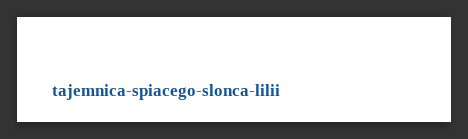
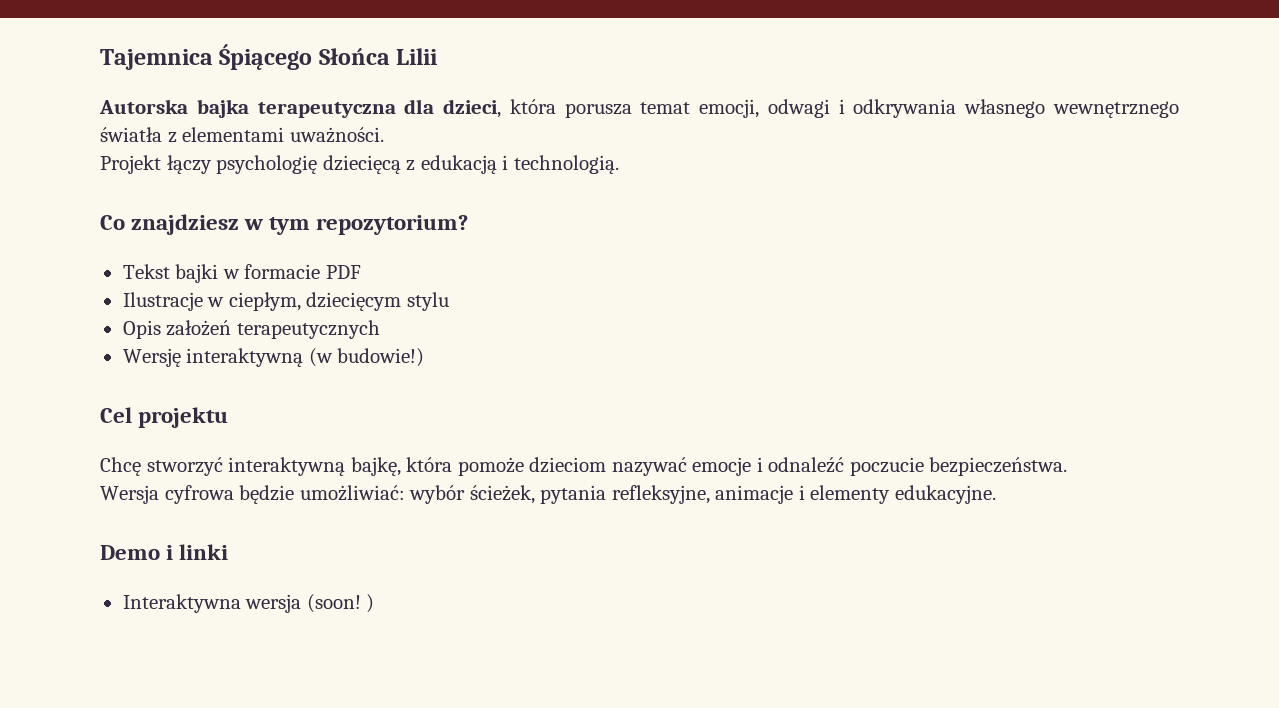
[52,84,280,100] tajemnica-spiacego-slonca-lilii -> [100,44,439,70] [99,99,1180,118] [100,127,384,143] [100,155,619,174] [100,214,469,235] [122,264,361,283] [122,292,449,311] [122,320,380,339] [122,348,425,367] [100,407,229,428] [100,457,1068,476] [100,485,996,504] [100,544,229,560] [122,594,375,613] Tajemnica Śpiącego Słońca Lilii // Autorska bajka terapeutyczna dla dzieci, która porusza temat emocji, odwagi i odkrywania własnego wewnętrznego światła z elementami uważności. // Projekt łączy psychologię dziecięcą z edukacją i technologią. // Co znajdziesz w tym repozytorium? // Tekst bajki w formacie PDF // Ilustracje w ciepłym, dziecięcym stylu // Opis założeń terapeutycznych // Wersję interaktywną (w budowie!) // Cel projektu // Chcę stworzyć interaktywną bajkę, która pomoże dzieciom nazywać emocje i odnaleźć poczucie bezpieczeństwa. // Wersja cyfrowa będzie umożliwiać: wybór ścieżek, pytania refleksyjne, animacje i elementy edukacyjne. // Demo i linki // Interaktywna wersja (soon! )

